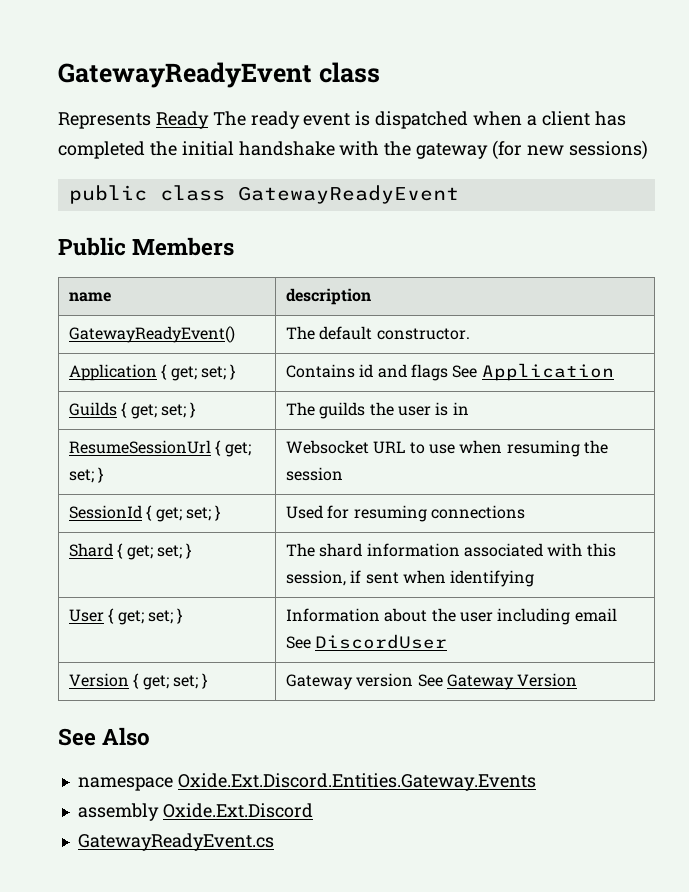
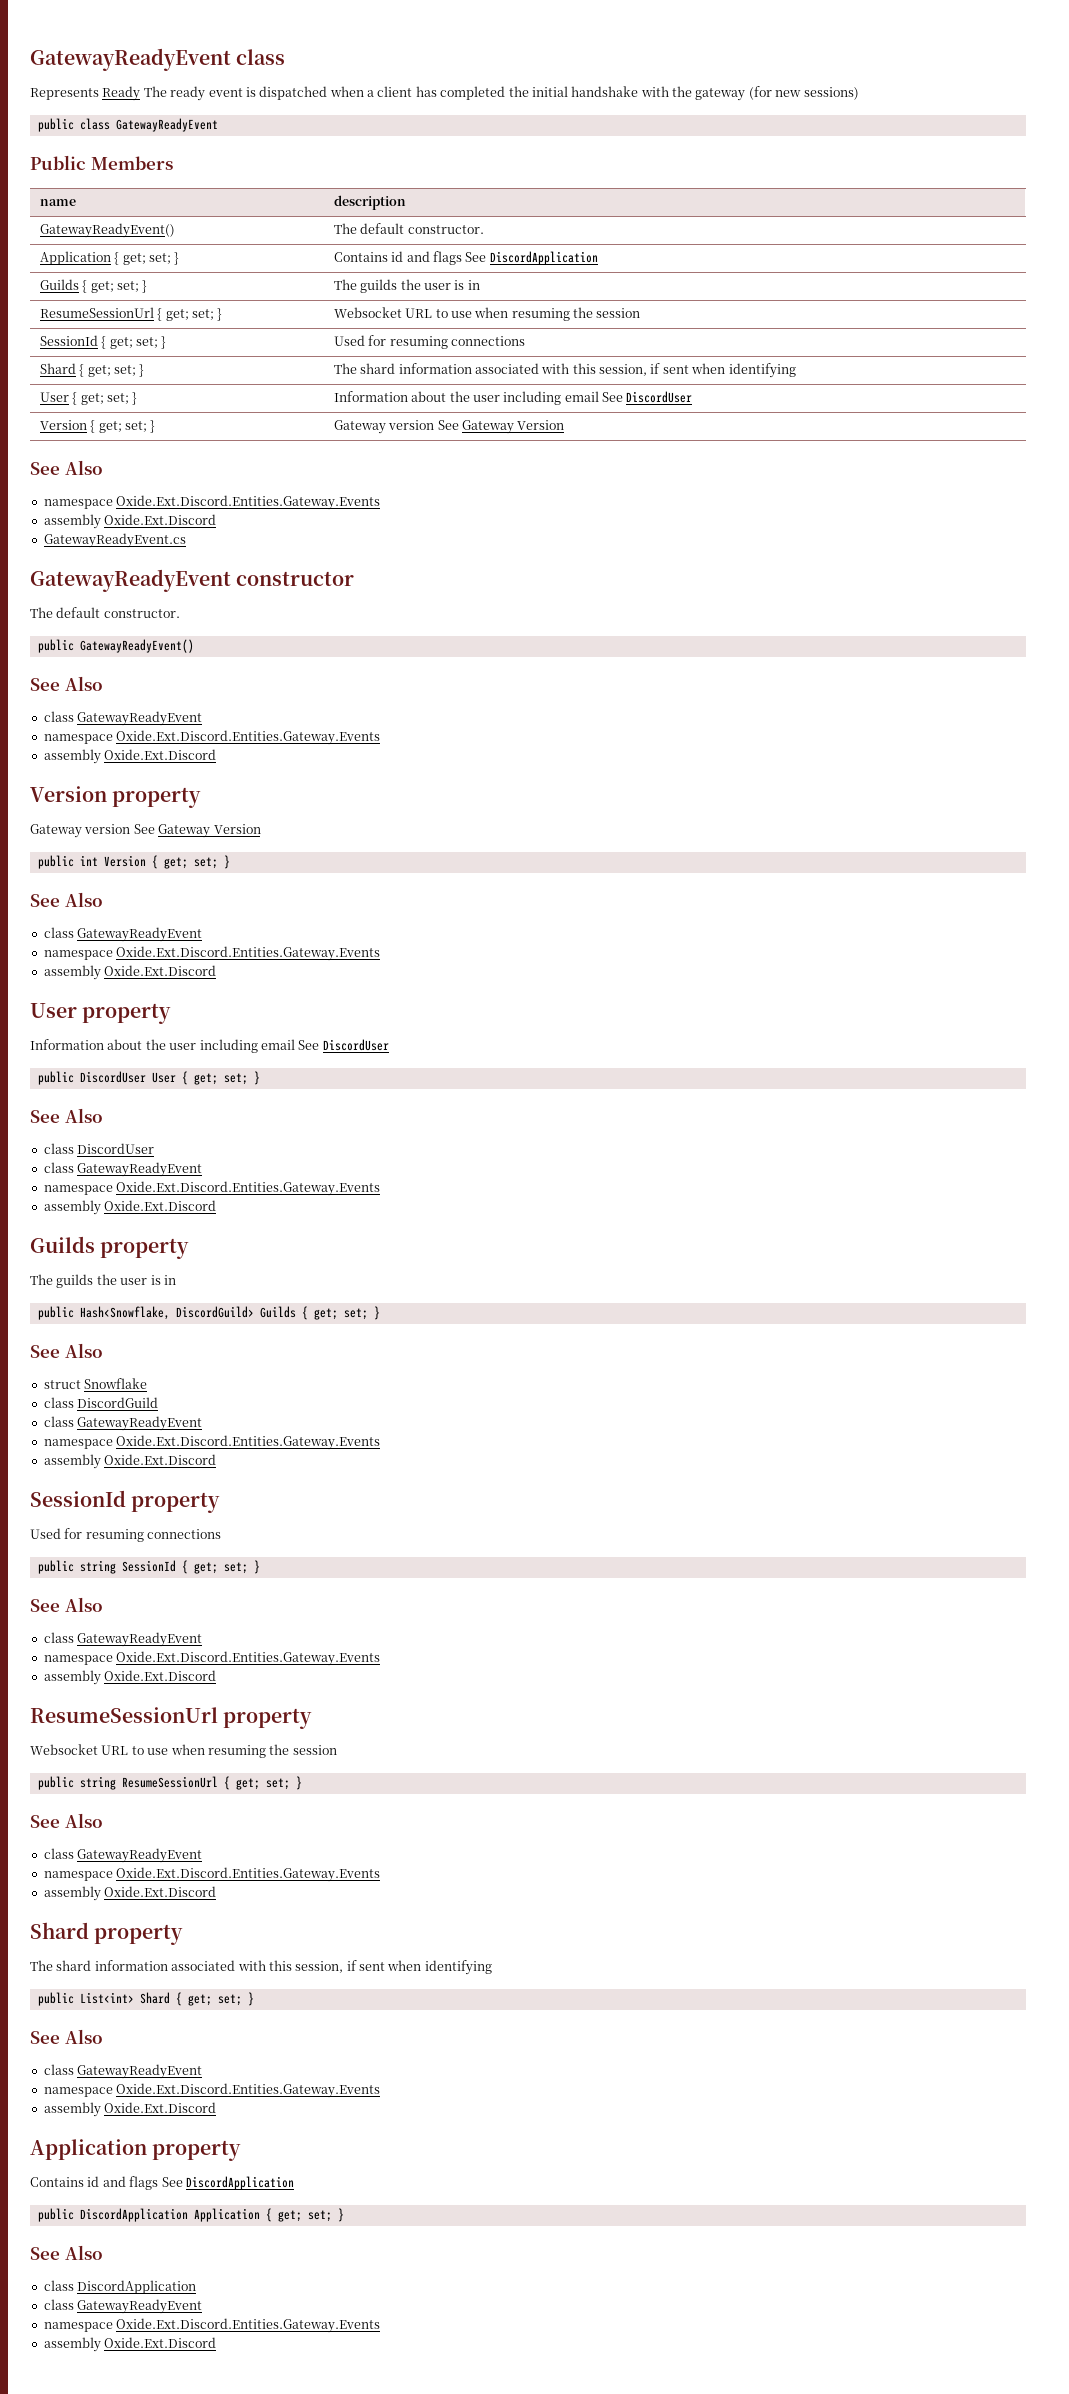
[481,363,614,381] Application -> [489,251,598,265] DiscordApplication
(274, 842) none -> [30,569,355,592] [30,607,180,618] [37,639,194,653] [30,676,103,691] [43,711,203,726] [43,730,381,745] [43,749,217,764] [30,786,202,808] [30,824,261,838] [37,855,230,869] [30,892,103,907] [43,927,203,942] [43,946,381,961] [43,965,217,980] [30,1003,172,1024] [30,1039,389,1053] [37,1071,260,1085] [30,1108,103,1123] [43,1143,155,1154] [43,1162,203,1177] [43,1181,381,1196] [43,1200,217,1215] [30,1236,190,1259] [30,1274,176,1288] [37,1306,380,1320] [30,1343,103,1358] [43,1378,148,1389] [43,1397,159,1408] [43,1416,203,1431] [43,1435,381,1450] [43,1454,217,1469] [30,1490,221,1513] [30,1528,222,1542] [37,1560,260,1574] [30,1597,103,1612] [43,1632,203,1647] [43,1651,381,1666] [43,1670,217,1685] [30,1707,313,1729] [30,1744,337,1758] [37,1776,302,1790] [30,1813,103,1828] [43,1848,203,1863] [43,1867,381,1882] [43,1886,217,1901] [30,1922,184,1945] [30,1960,492,1975] [37,1992,254,2006] [30,2029,103,2044] [43,2064,203,2079] [43,2083,381,2098] [43,2102,217,2117] [30,2139,242,2161] [30,2176,294,2190] [37,2208,344,2222] [30,2245,103,2260] [43,2280,197,2294] [43,2299,203,2314] [43,2318,381,2333] [43,2337,217,2352] // GatewayReadyEvent constructor // The default constructor. // public GatewayReadyEvent() // See Also // class GatewayReadyEvent // namespace Oxide.Ext.Discord.Entities.Gateway.Events // assembly Oxide.Ext.Discord // Version property // Gateway version See Gateway Version // public int Version { get; set; } // See Also // class GatewayReadyEvent // namespace Oxide.Ext.Discord.Entities.Gateway.Events // assembly Oxide.Ext.Discord // User property // Information about the user including email See DiscordUser // public DiscordUser User { get; set; } // See Also // class DiscordUser // class GatewayReadyEvent // namespace Oxide.Ext.Discord.Entities.Gateway.Events // assembly Oxide.Ext.Discord // Guilds property // The guilds the user is in // public Hash<Snowflake, DiscordGuild> Guilds { get; set; } // See Also // struct Snowflake // class DiscordGuild // class GatewayReadyEvent // namespace Oxide.Ext.Discord.Entities.Gateway.Events // assembly Oxide.Ext.Discord // SessionId property // Used for resuming connections // public string SessionId { get; set; } // See Also // class GatewayReadyEvent // namespace Oxide.Ext.Discord.Entities.Gateway.Events // assembly Oxide.Ext.Discord // ResumeSessionUrl property // Websocket URL to use when resuming the session // public string ResumeSessionUrl { get; set; } // See Also // class GatewayReadyEvent // namespace Oxide.Ext.Discord.Entities.Gateway.Events // assembly Oxide.Ext.Discord // Shard property // The shard information associated with this session, if sent when identifying // public List<int> Shard { get; set; } // See Also // class GatewayReadyEvent // namespace Oxide.Ext.Discord.Entities.Gateway.Events // assembly Oxide.Ext.Discord // Application property // Contains id and flags See DiscordApplication // public DiscordApplication Application { get; set; } // See Also // class DiscordApplication // class GatewayReadyEvent // namespace Oxide.Ext.Discord.Entities.Gateway.Events // assembly Oxide.Ext.Discord

